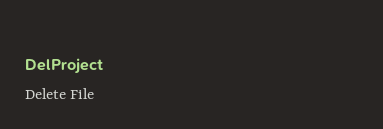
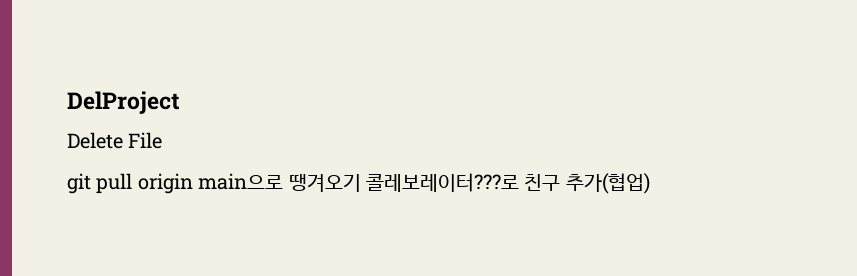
(95, 93) none -> [67,173,650,194] // git pull origin main으로 땡겨오기 콜레보레이터???로 친구 추가(협업)

